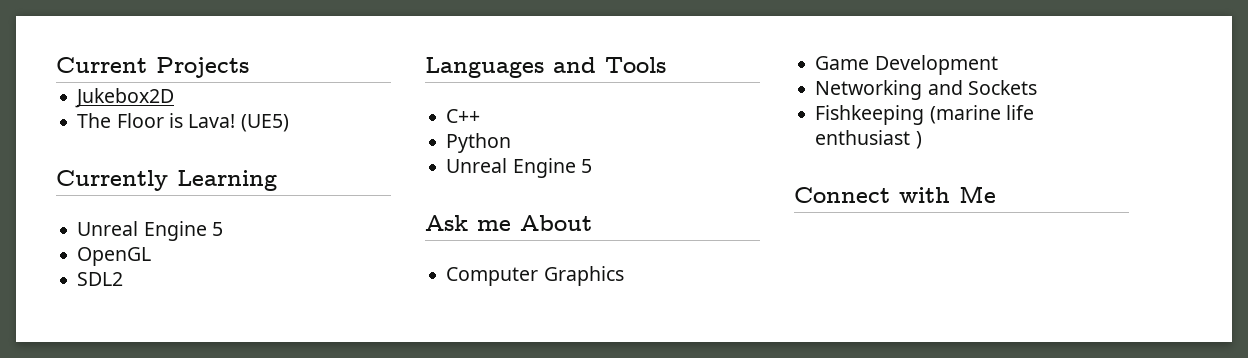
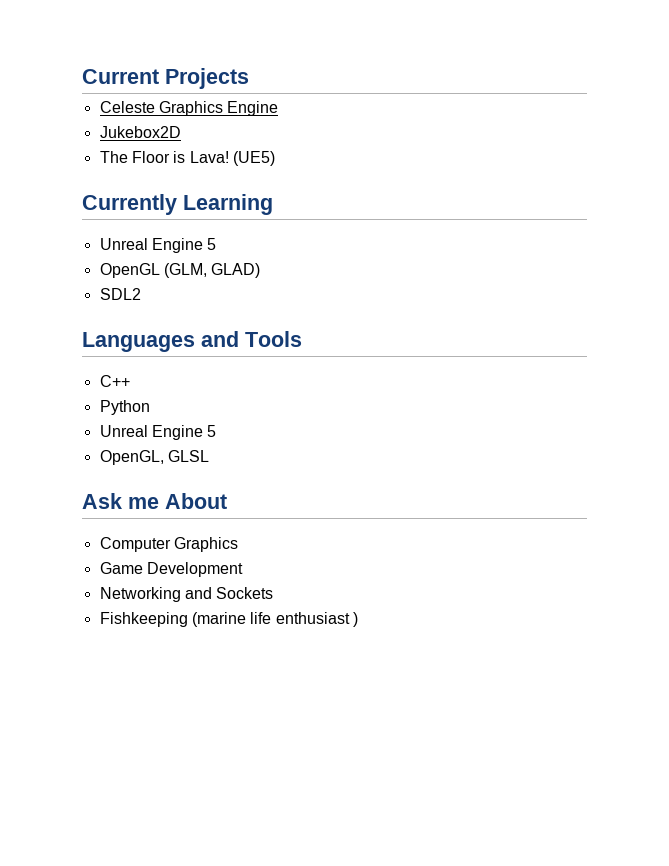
(249, 67) none -> [99,101,279,116] // Celeste Graphics Engine
(152, 256) none -> [163,263,261,278] (GLM, GLAD)
(592, 166) none -> [99,450,209,465] // OpenGL, GLSL
[794,186,996,203] // Connect with Me -> (358, 619) none

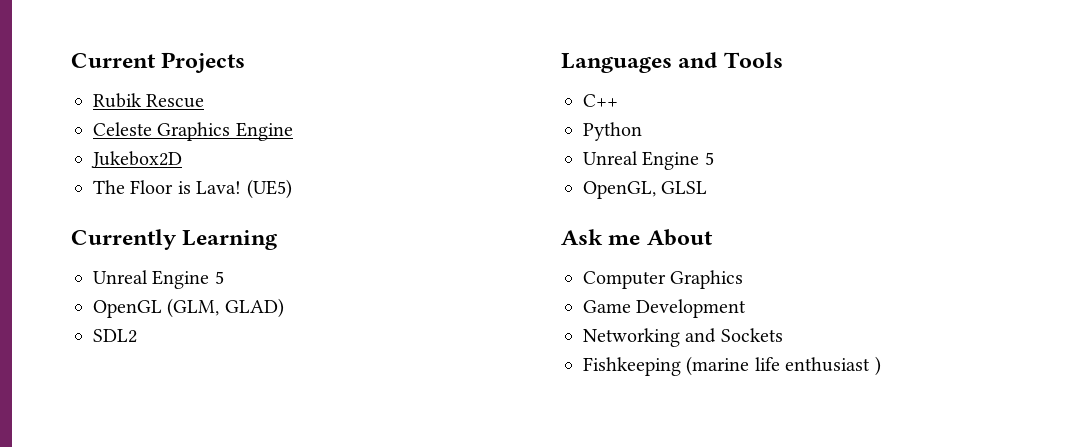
(249, 78) none -> [93,93,205,108] // Rubik Rescue

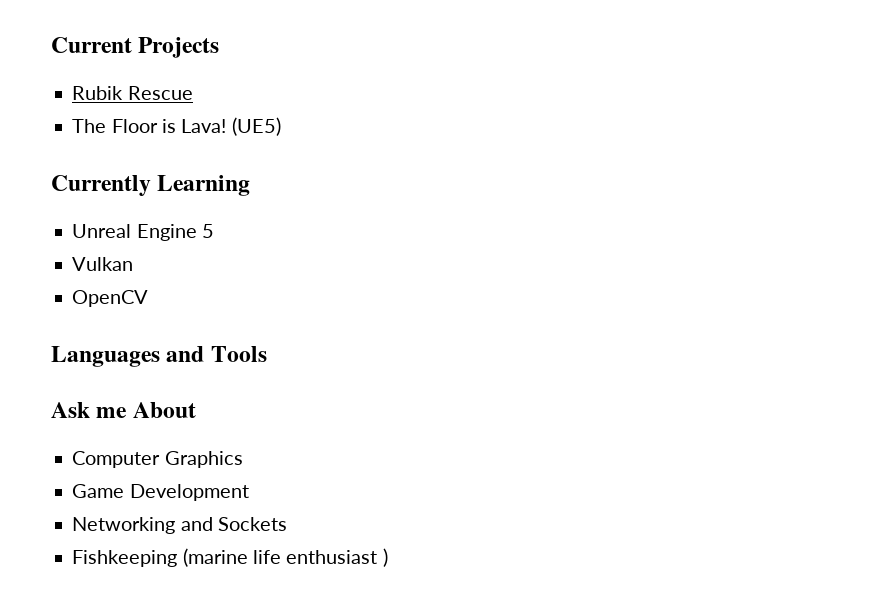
[93,122,293,141] [91,151,182,168] // Celeste Graphics Engine // Jukebox2D -> (193, 93) none
[93,298,284,318] [93,329,137,343] OpenGL (GLM, GLAD) // SDL2 -> [72,257,134,271] [72,290,149,307] Vulkan // OpenCV
[583,94,618,107] [583,122,642,141] [583,151,714,170] [583,181,708,199] // C++ // Python // Unreal Engine 5 // OpenGL, GLSL -> (267, 354) none

